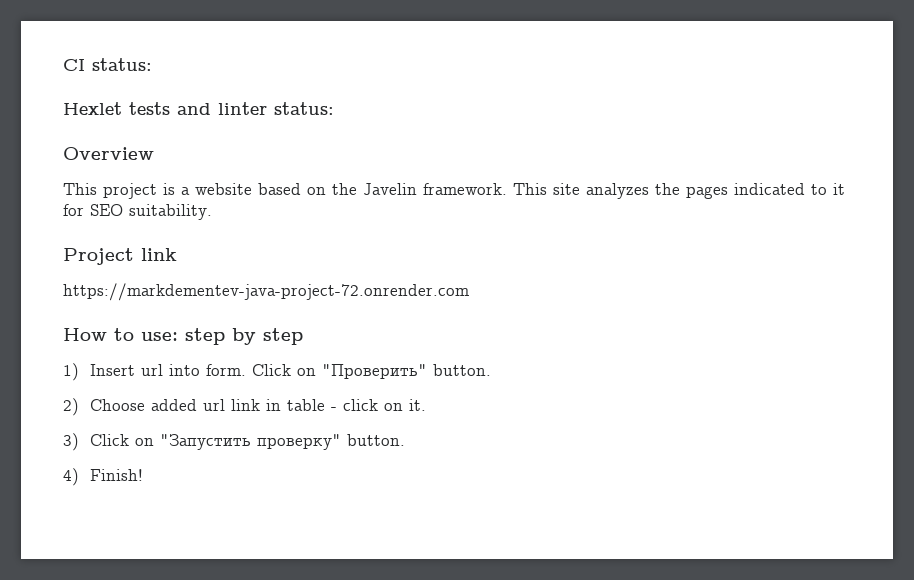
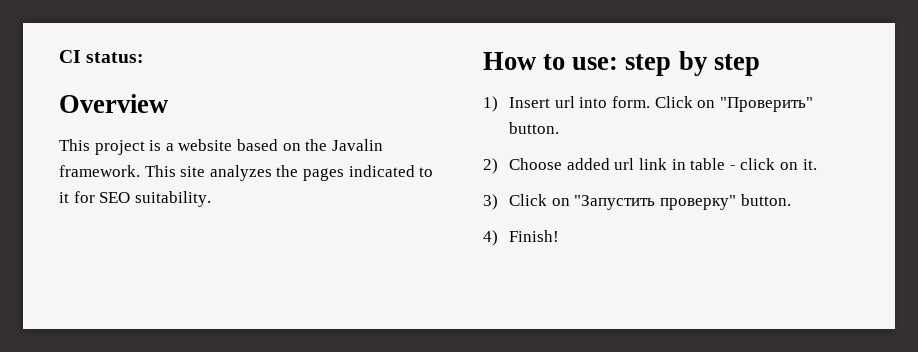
[63,102,334,115] // Hexlet tests and linter status: -> (145, 57) none
[363,183,417,195] Javelin -> [331,139,383,151] Javalin
[63,248,177,265] [63,283,469,301] // Project link // https://markdementev-java-project-72.onrender.com -> (211, 199) none

